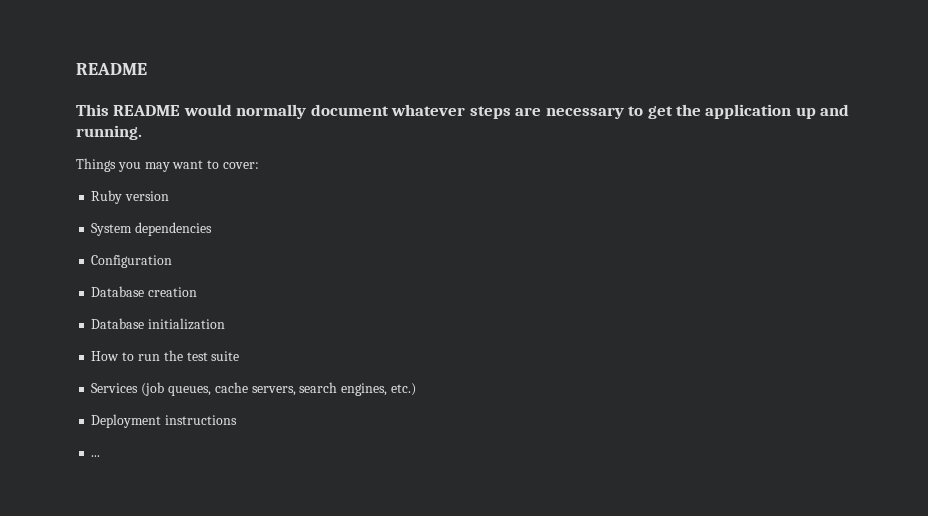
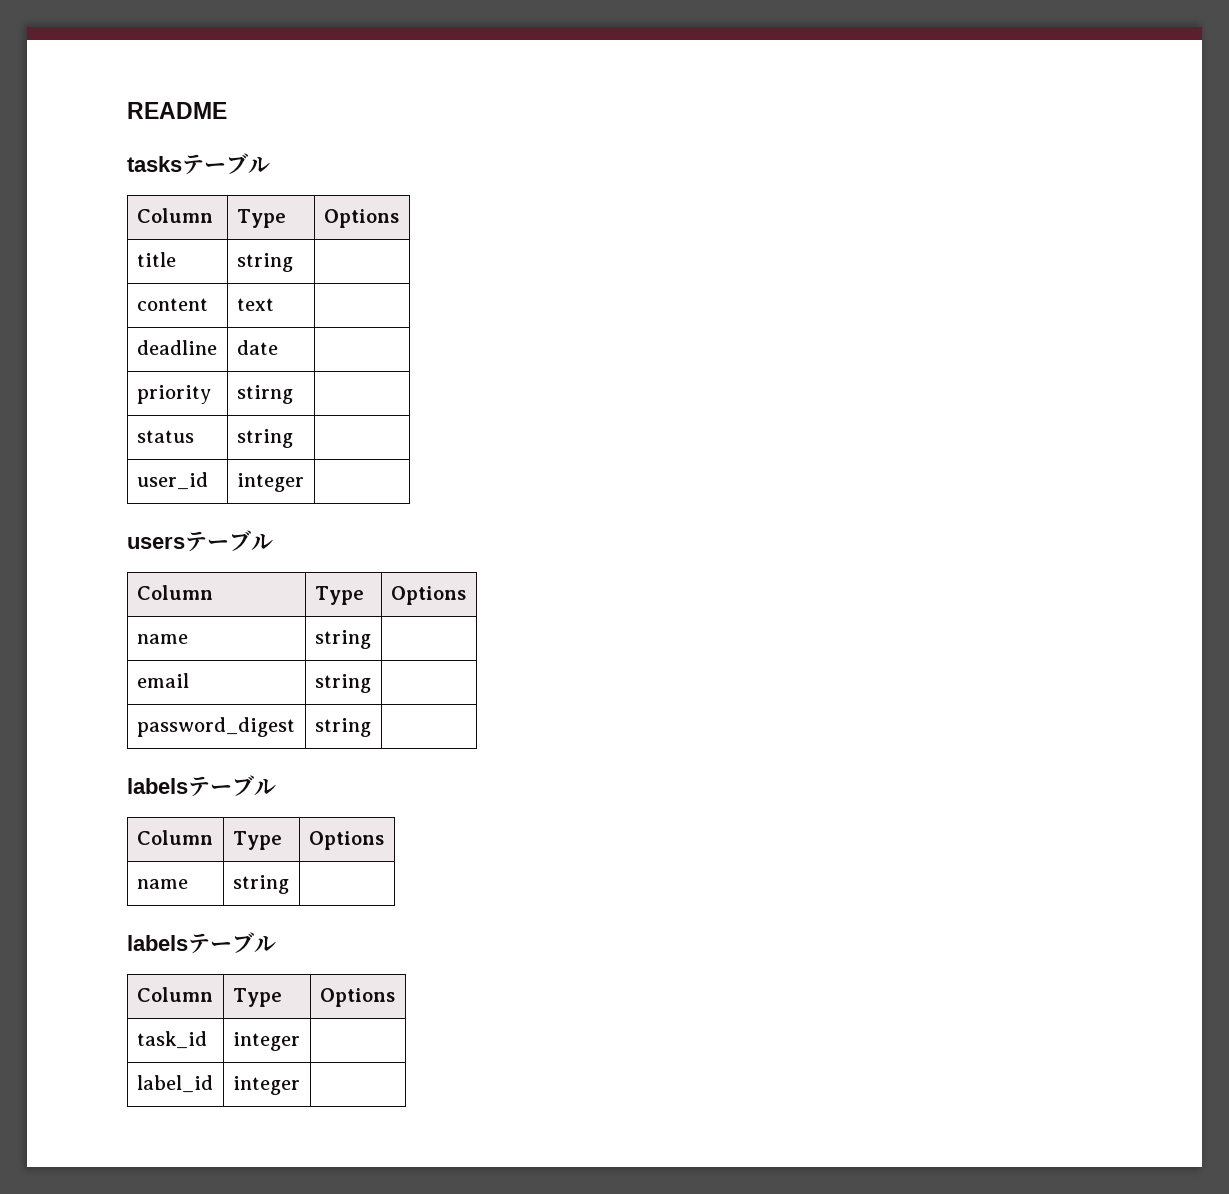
[76,104,850,119] [76,125,142,140] [76,158,259,172] [91,190,170,204] [91,222,213,236] [91,255,173,268] [91,286,198,297] [91,318,226,330] [91,350,240,361] [91,382,416,396] [91,414,238,428] [91,455,101,457] This README would normally document whatever steps are necessary to get the application up and running. // Things you may want to cover: // Ruby version // System dependencies // Configuration // Database creation // Database initialization // How to run the test suite // Services (job queues, cache servers, search engines, etc.) // Deployment instructions // ... -> [127,153,270,175] [136,208,213,223] [236,209,286,228] [323,209,399,228] [136,252,176,267] [236,253,293,272] [136,298,208,311] [236,298,274,311] [136,340,217,355] [236,340,278,355] [136,385,211,404] [236,385,293,404] [136,430,194,443] [236,429,293,448] [136,472,208,490] [236,473,304,492] [127,530,273,552] [136,585,213,600] [314,586,364,605] [390,586,466,605] [136,634,188,644] [314,630,371,649] [136,673,189,688] [314,674,371,693] [136,717,295,737] [314,718,371,737] [127,775,276,797] [136,830,213,845] [232,831,282,850] [308,831,384,850] [136,879,188,889] [232,875,289,894] [127,932,276,954] [136,987,213,1002] [232,988,282,1007] [319,988,395,1007] [136,1031,207,1049] [232,1032,300,1051] [136,1075,213,1093] [232,1076,300,1095] tasksテーブル // Column | Type | Options // title | string | // content | text | // deadline | date | // priority | stirng | // status | string | // user_id | integer | // usersテーブル // Column | Type | Options // name | string | // email | string | // password_digest | string | // labelsテーブル // Column | Type | Options // name | string | // labelsテーブル // Column | Type | Options // task_id | integer | // label_id | integer |

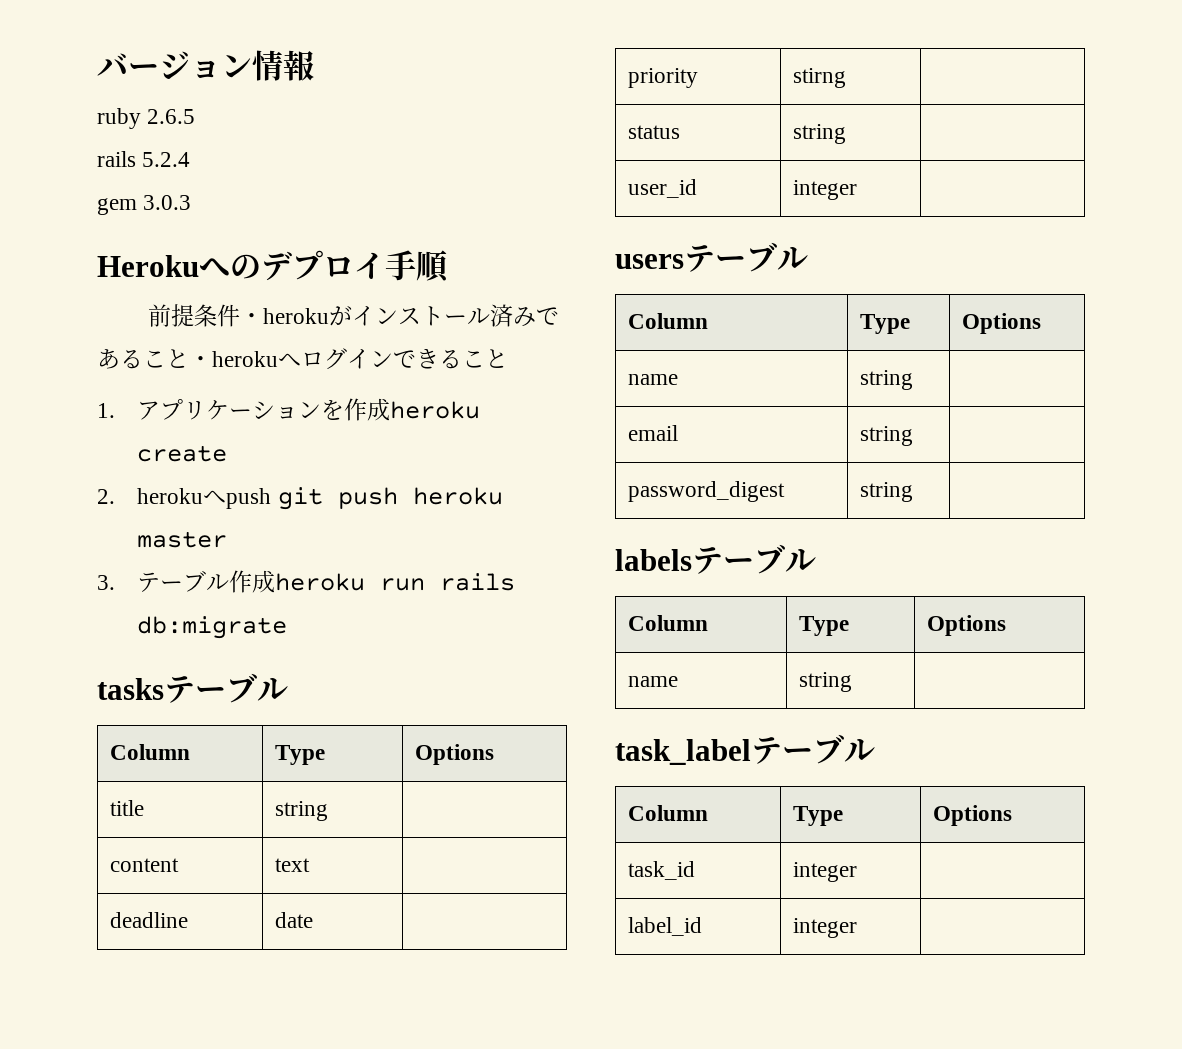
[127,102,227,119] README -> [97,50,314,81] [97,108,196,129] [97,151,191,167] [97,195,192,215] [97,250,449,282] [148,304,560,327] [97,348,508,370] [97,398,481,421] [137,445,228,462] [97,487,503,510] [137,531,228,548] [97,570,516,593] [137,616,288,639] バージョン情報 // ruby 2.6.5 // rails 5.2.4 // gem 3.0.3 // Herokuへのデプロイ手順 // 前提条件・herokuがインストール済みであること・herokuへログインできること // 1.アプリケーションを作成heroku create // 2. herokuへpush git push heroku master // 3.テーブル作成heroku run rails db:migrate
[127,935,188,951] labels -> [615,739,751,765] task_label

